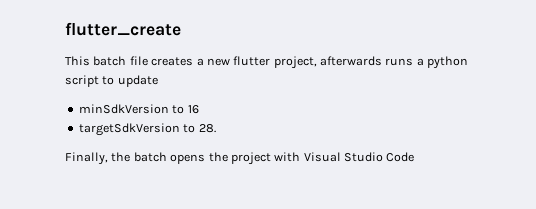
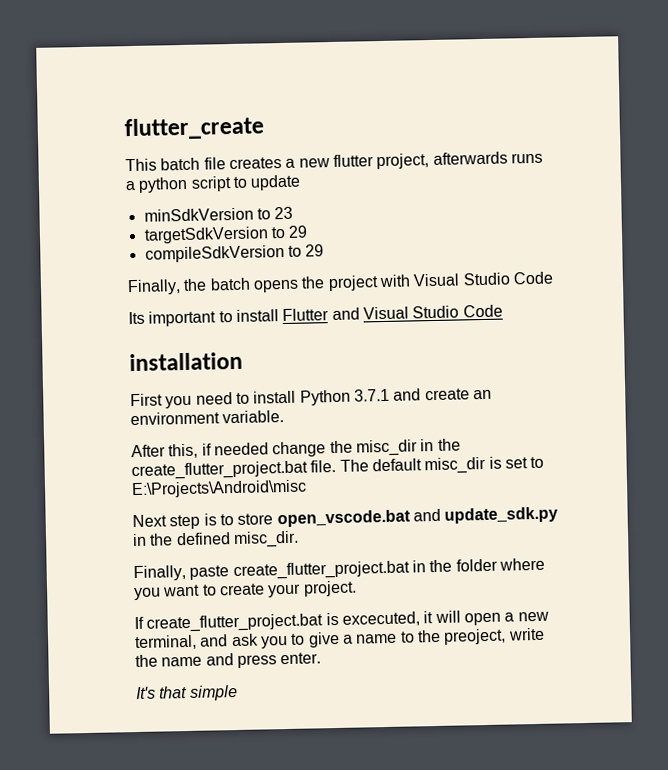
[187,105,199,114] 16 -> [274,206,294,220] 23
[198,124,216,133] 28. -> [288,225,309,238] [144,244,325,263] 29 // compileSdkVersion to 29
(415, 157) none -> [128,304,503,327] [129,351,243,372] [130,388,492,409] [130,409,285,426] [131,438,461,459] [131,456,545,481] [131,479,307,499] [132,506,559,530] [132,530,299,549] [133,557,545,582] [134,580,357,601] [134,610,549,633] [134,627,545,651] [135,652,322,669] [136,685,238,701] // Its important to install Flutter and Visual Studio Code // installation // First you need to install Python 3.7.1 and create an environment variable. // After this, if needed change the misc_dir in the create_flutter_project.bat file. The default misc_dir is set to E:\Projects\Android\misc // Next step is to store open_vscode.bat and update_sdk.py in the defined misc_dir. // Finally, paste create_flutter_project.bat in the folder where you want to create your project. // If create_flutter_project.bat is excecuted, it will open a new terminal, and ask you to give a name to the preoject, write the name and press enter. // It's that simple

